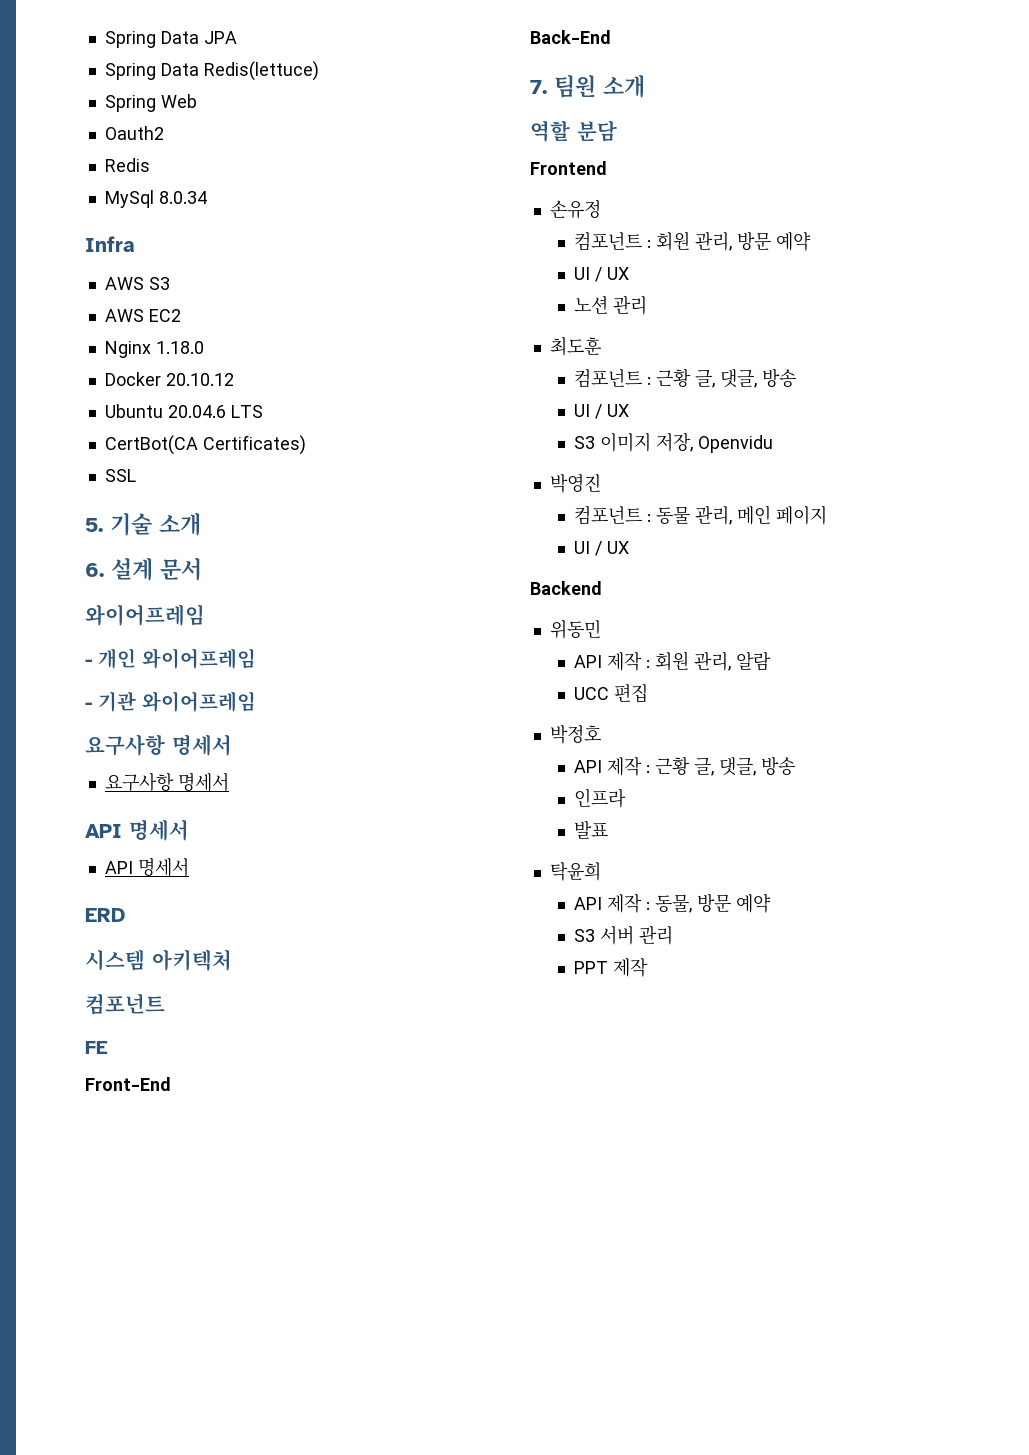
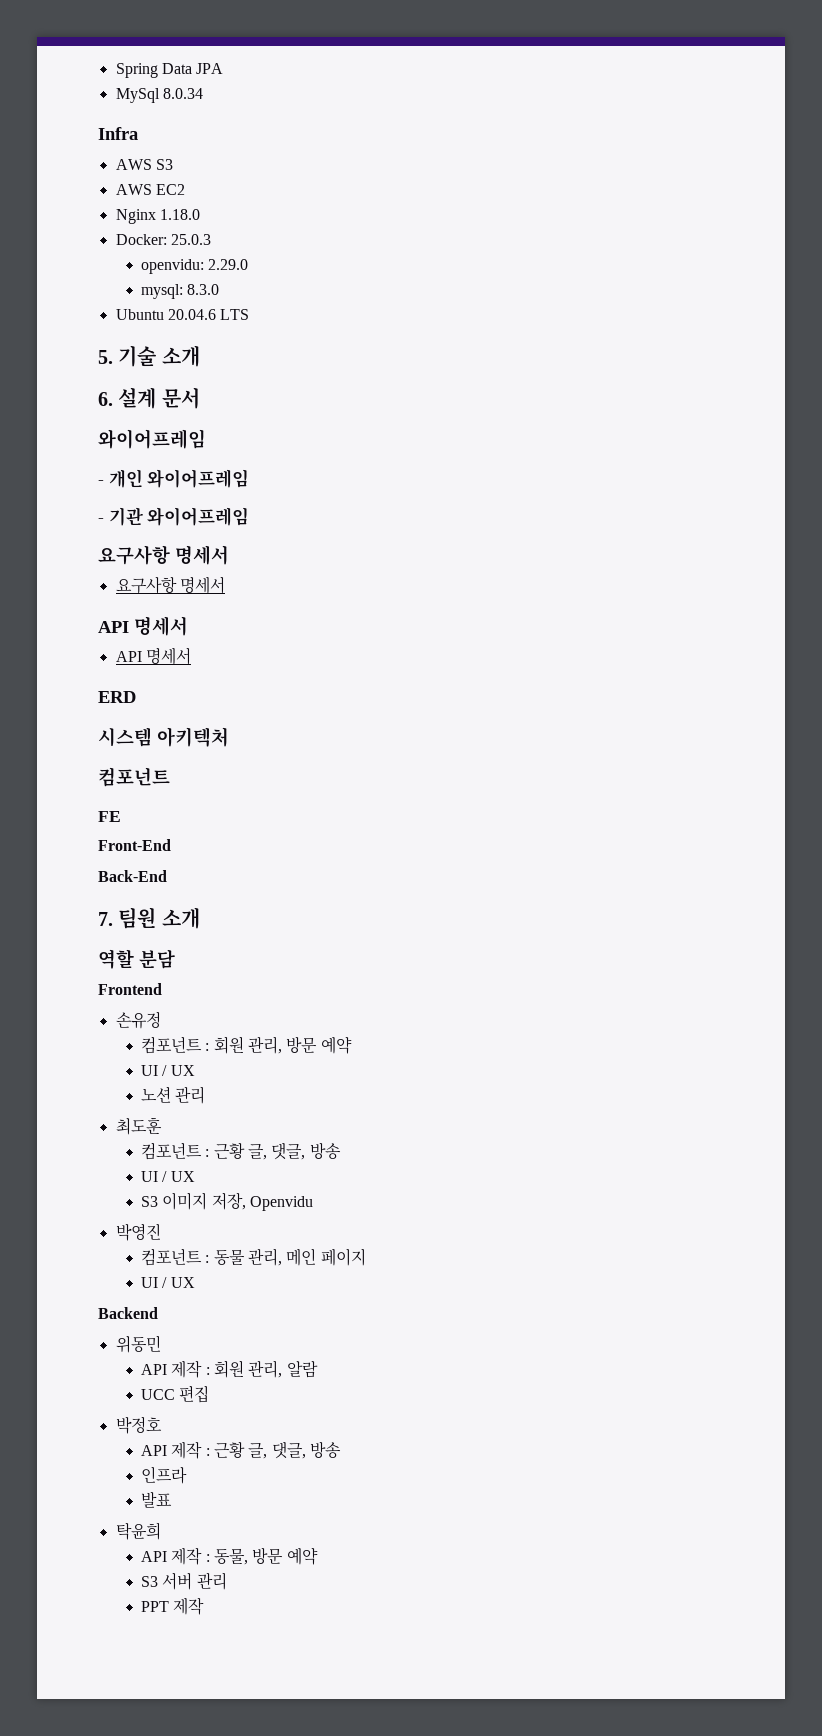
[104,61,319,81] [104,94,197,112] [104,126,164,140] [104,158,150,172] // Spring Data Redis(lettuce) // Spring Web // Oauth2 // Redis -> (224, 68) none
[104,372,234,386] Docker 20.10.12 -> [115,234,211,245] [140,259,249,274] [140,284,220,299] Docker: 25.0.3 // openvidu: 2.29.0 // mysql: 8.3.0
[104,435,306,455] [104,469,136,482] // CertBot(CA Certificates) // SSL -> (250, 314) none

